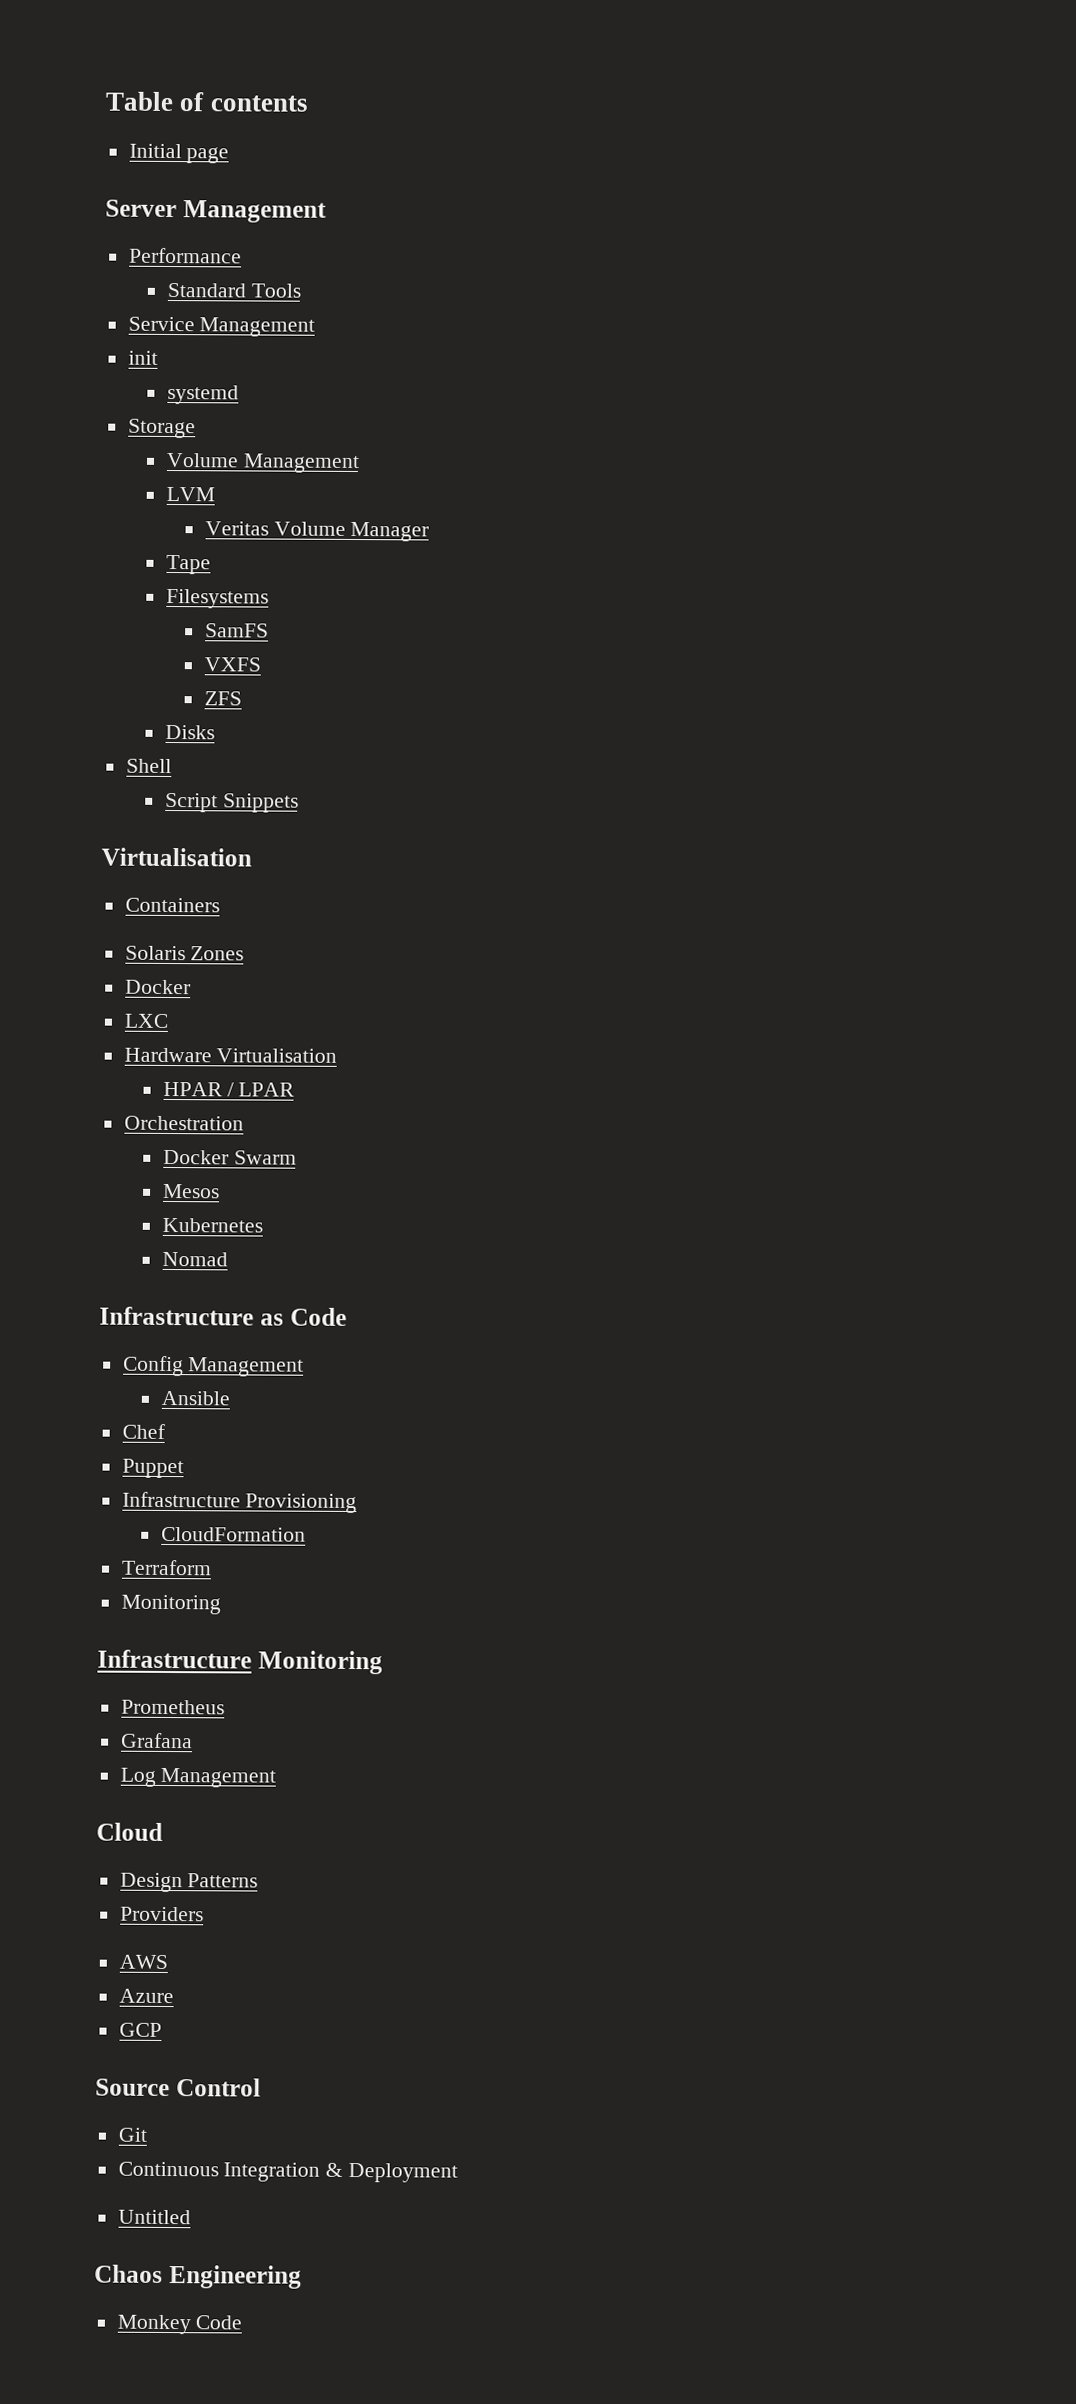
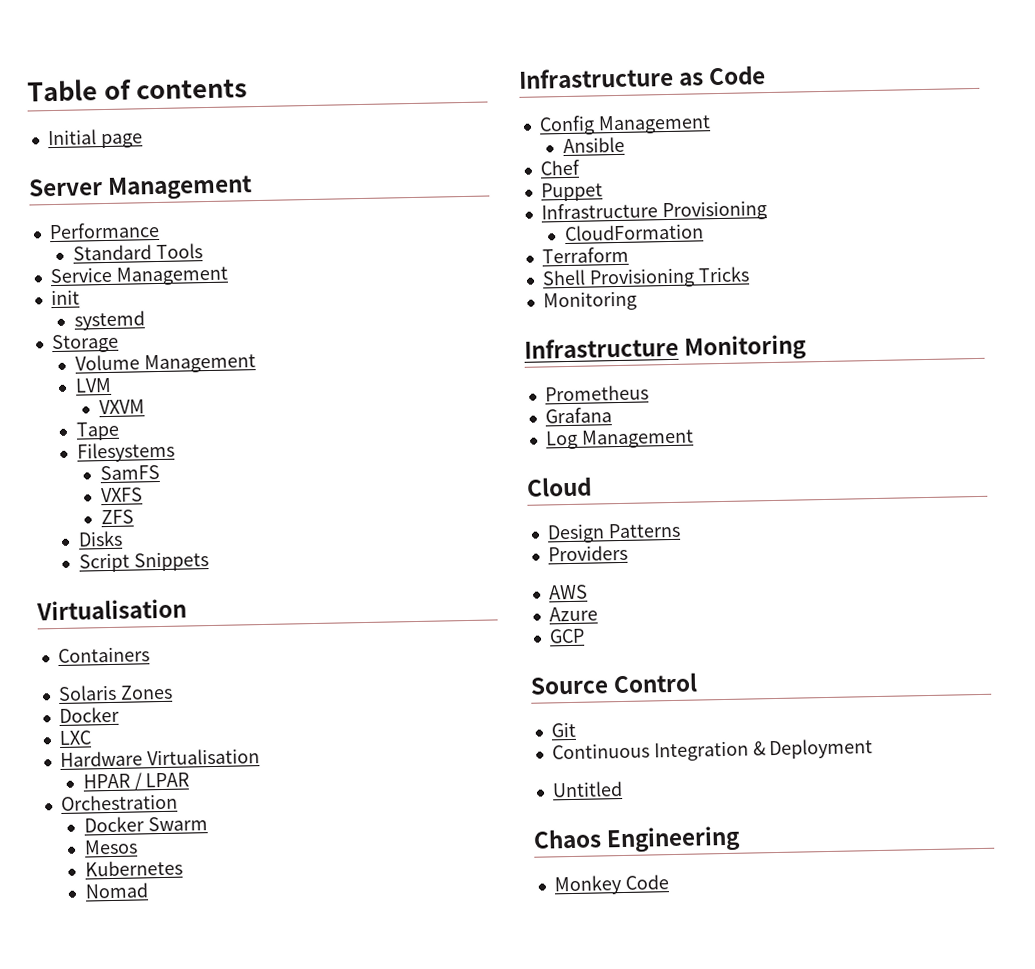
[204,521,430,542] Veritas Volume Manager -> [98,399,145,415] VXVM
[125,758,172,774] // Shell -> (123, 538) none
(212, 1567) none -> [541,266,750,289] // Shell Provisioning Tricks

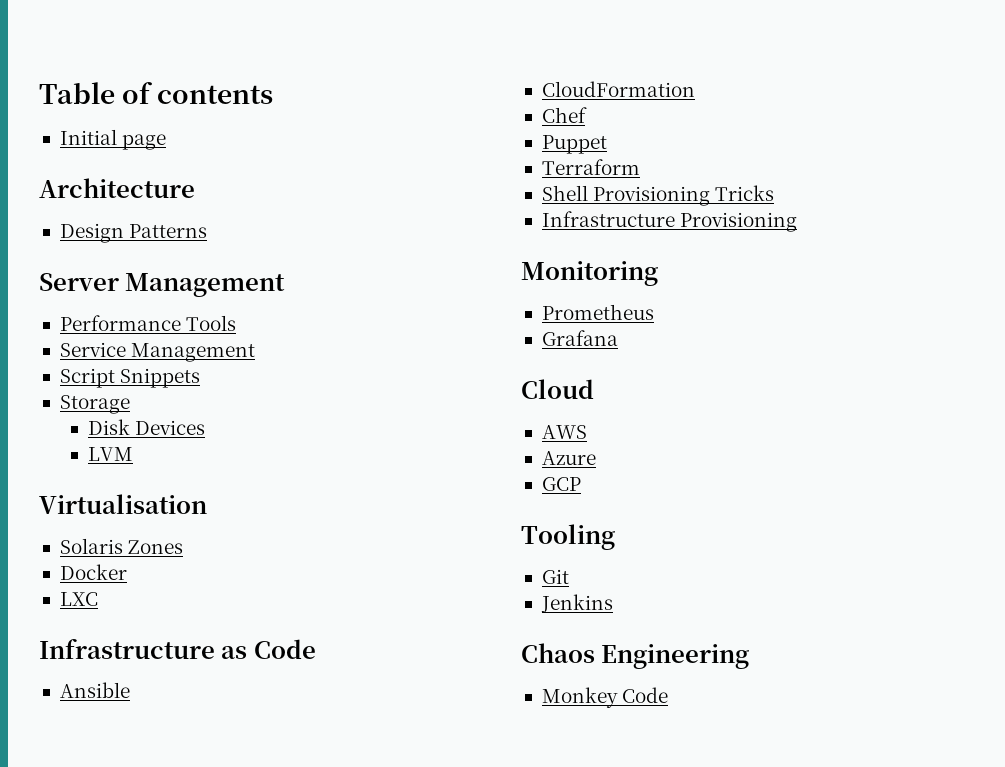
(143, 141) none -> [39,178,195,198] [59,223,208,243] // Architecture // Design Patterns
[72,244,152,261] // Standard -> (181, 323) none
[50,289,80,306] [73,310,145,331] init // systemd -> [59,368,201,388] Script Snippets
[74,353,256,374] Volume Management -> [88,419,206,435] Disk Devices
[98,399,145,415] [75,421,120,441] [76,441,175,463] [99,464,160,481] [99,487,143,503] [100,509,134,525] [77,530,123,547] [78,551,209,573] [36,598,187,621] [57,646,150,664] // VXVM // Tape // Filesystems // SamFS // VXFS // ZFS // Disks // Script Snippets // Virtualisation // Containers -> [39,494,207,514] // Virtualisation
[59,748,260,768] [82,772,190,791] [60,793,178,811] [83,816,208,833] [83,839,138,855] [84,859,183,877] [84,882,148,899] // Hardware Virtualisation // HPAR / LPAR // Orchestration // Docker Swarm // Mesos // Kubernetes // Nomad -> (98, 599) none
[538,114,711,136] [562,136,625,154] Config Management // Ansible -> [59,682,130,698] [541,81,695,97] Ansible // CloudFormation
[540,200,767,222] [563,223,704,242] // Infrastructure Provisioning // CloudFormation -> (607, 144) none
[542,290,637,312] [524,336,679,359] Monitoring // Infrastructure -> [541,211,798,232] Infrastructure Provisioning //
[544,428,694,450] // Log Management -> (618, 338) none
[546,522,681,544] [547,544,628,562] // Design Patterns // Providers -> (594, 389) none
[530,672,699,695] Source Control -> [521,524,615,550] Tooling
[551,738,874,762] [551,781,623,798] Continuous Integration & Deployment // Untitled -> [540,594,613,613] Jenkins

